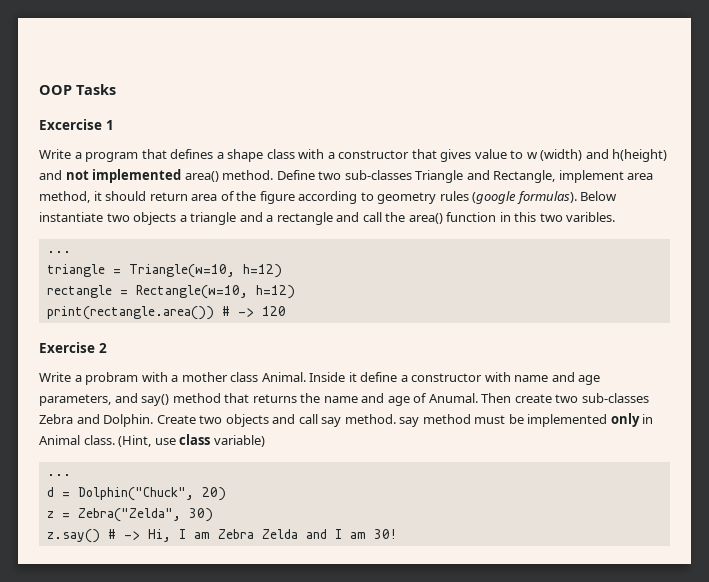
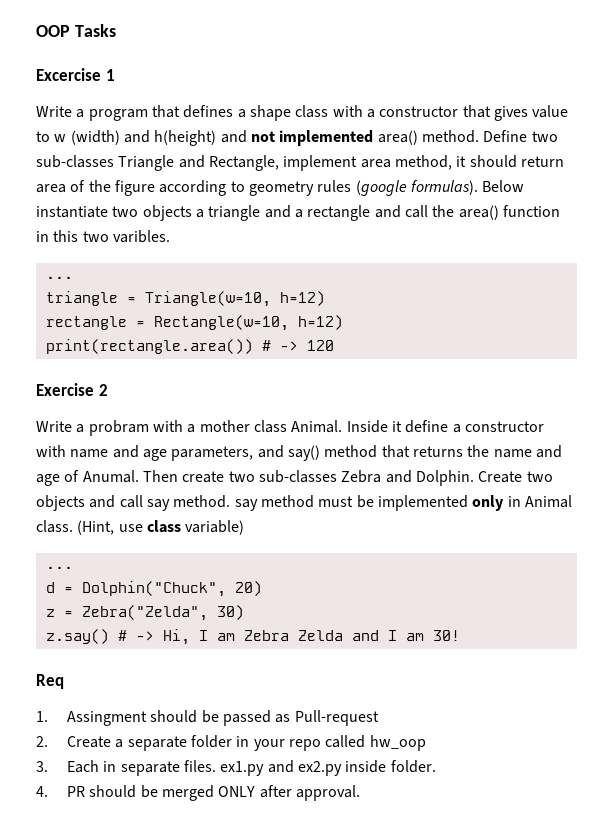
(397, 534) none -> [36,674,64,689] [36,710,379,726] [36,735,426,751] [36,760,436,776] [36,785,360,801] // Req // 1. Assingment should be passed as Pull-request // 2. Create a separate folder in your repo called hw_oop // 3. Each in separate files. ex1.py and ex2.py inside folder. // 4. PR should be merged ONLY after approval.

